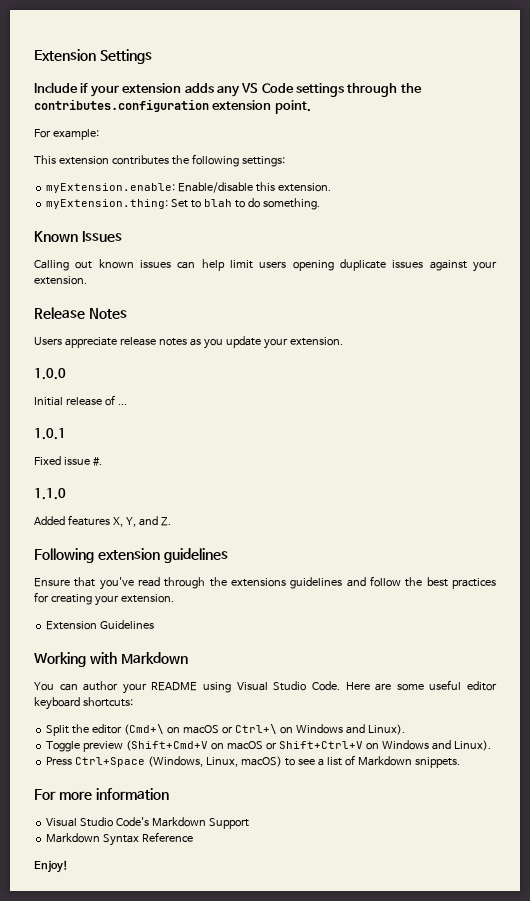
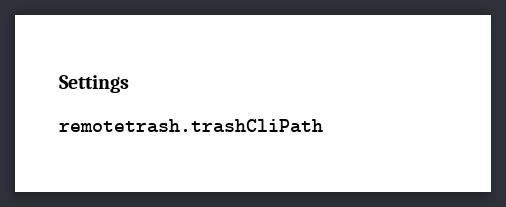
[34,49,96,61] Extension -> (59, 84) none
[34,82,422,97] [34,99,311,114] [34,129,99,140] [34,154,285,167] [46,182,332,193] [46,198,320,210] [34,231,122,242] [34,259,497,272] [34,276,87,285] [34,307,127,319] [34,336,343,349] [34,368,66,380] [34,395,127,406] [34,428,66,440] [34,456,102,466] [34,488,66,500] [34,515,171,527] [34,548,228,563] [34,576,496,590] [34,592,174,606] [46,620,155,630] [34,652,188,667] [34,680,498,694] [34,697,133,710] [46,724,405,736] [46,740,491,752] [46,755,460,768] [34,788,169,800] [46,817,249,829] [46,832,194,846] [34,860,68,873] Include if your extension adds any VS Code settings through the contributes.configuration extension point. // For example: // This extension contributes the following settings: // myExtension.enable: Enable/disable this extension. // myExtension.thing: Set to blah to do something. // Known Issues // Calling out known issues can help limit users opening duplicate issues against your extension. // Release Notes // Users appreciate release notes as you update your extension. // 1.0.0 // Initial release of ... // 1.0.1 // Fixed issue #. // 1.1.0 // Added features X, Y, and Z. // Following extension guidelines // Ensure that you've read through the extensions guidelines and follow the best practices for creating your extension. // Extension Guidelines // Working with Markdown // You can author your README using Visual Studio Code. Here are some useful editor keyboard shortcuts: // Split the editor (Cmd+\ on macOS or Ctrl+\ on Windows and Linux). // Toggle preview (Shift+Cmd+V on macOS or Shift+Ctrl+V on Windows and Linux). // Press Ctrl+Space (Windows, Linux, macOS) to see a list of Markdown snippets. // For more information // Visual Studio Code's Markdown Support // Markdown Syntax Reference // Enjoy! -> [59,119,323,133] remotetrash.trashCliPath

